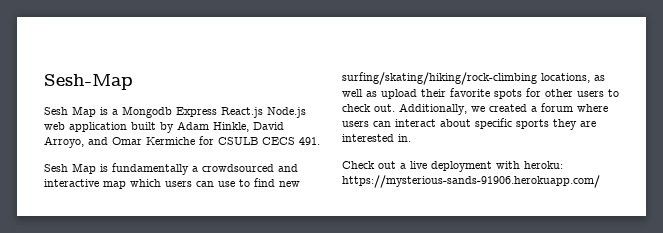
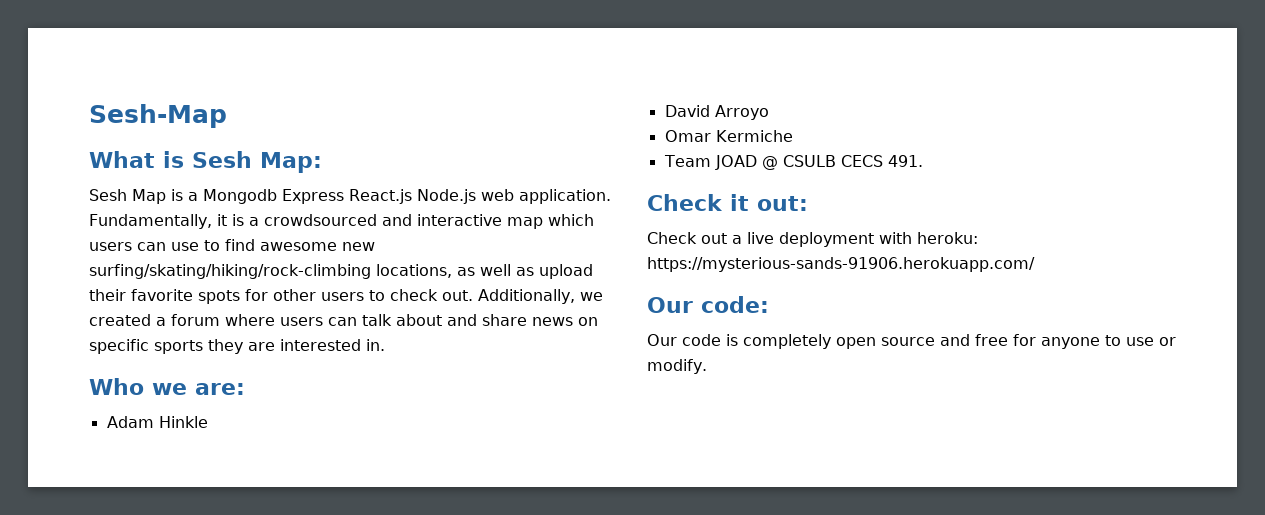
(133, 82) none -> [89,151,322,173] // What is Sesh Map:
[69,121,284,133] [44,136,320,148] [44,163,189,175] application built by Adam Hinkle, David Arroyo, and Omar Kermiche for CSULB CECS 491. // Sesh Map is fundamentally -> [519,189,611,204] [89,214,244,229] application. Fundamentally, it is
(275, 182) none -> [260,242,337,251] awesome
[395,119,471,127] interact about -> [362,314,598,326] talk about and share news on
(411, 138) none -> [89,378,245,395] [106,416,208,428] [664,105,769,120] [664,130,793,142] [663,155,923,170] [647,194,808,211] // Who we are: // Adam Hinkle // David Arroyo // Omar Kermiche // Team JOAD @ CSULB CECS 491. // Check it out:
(600, 181) none -> [647,296,769,313] [647,334,1176,349] [647,359,707,374] // Our code: // Our code is completely open source and free for anyone to use or modify.

